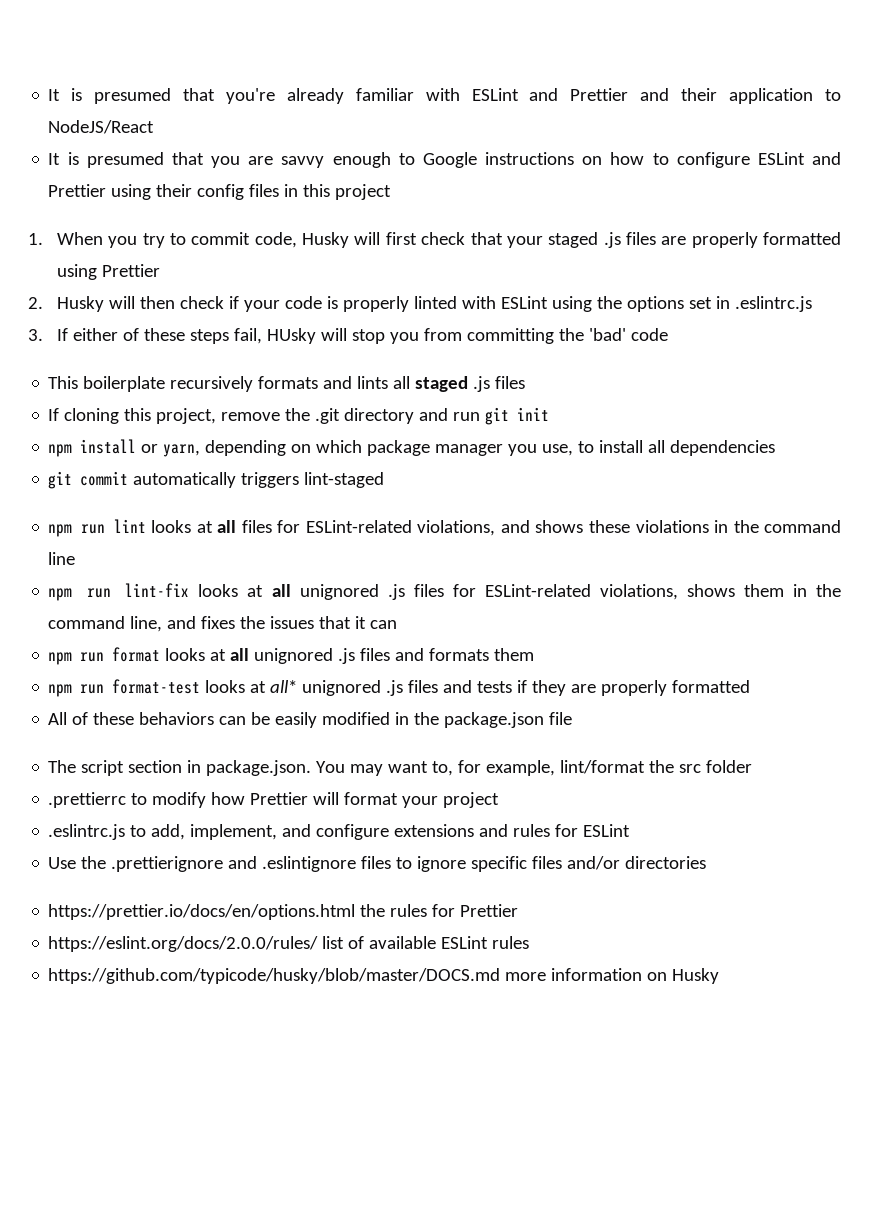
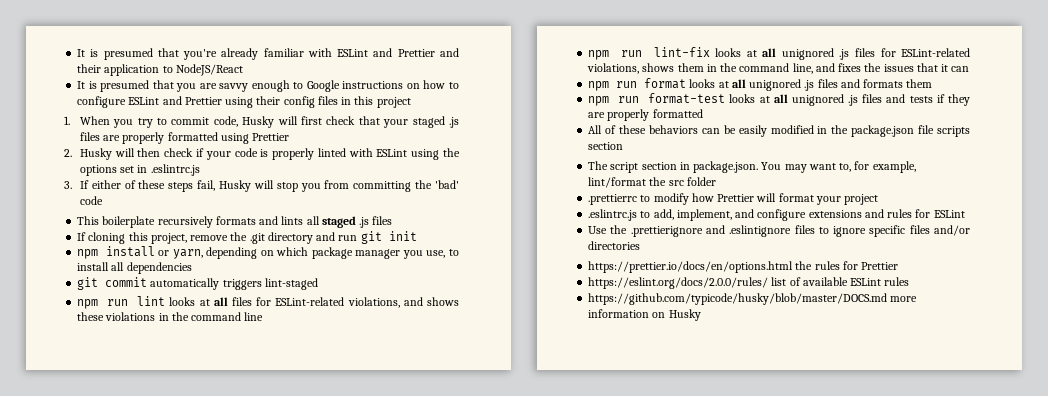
[266,328,316,344] HUsky -> [219,180,252,192] Husky
[270,680,298,693] all* -> [773,94,788,103] all
(573, 718) none -> [937,126,970,137] [588,142,624,150] scripts section

